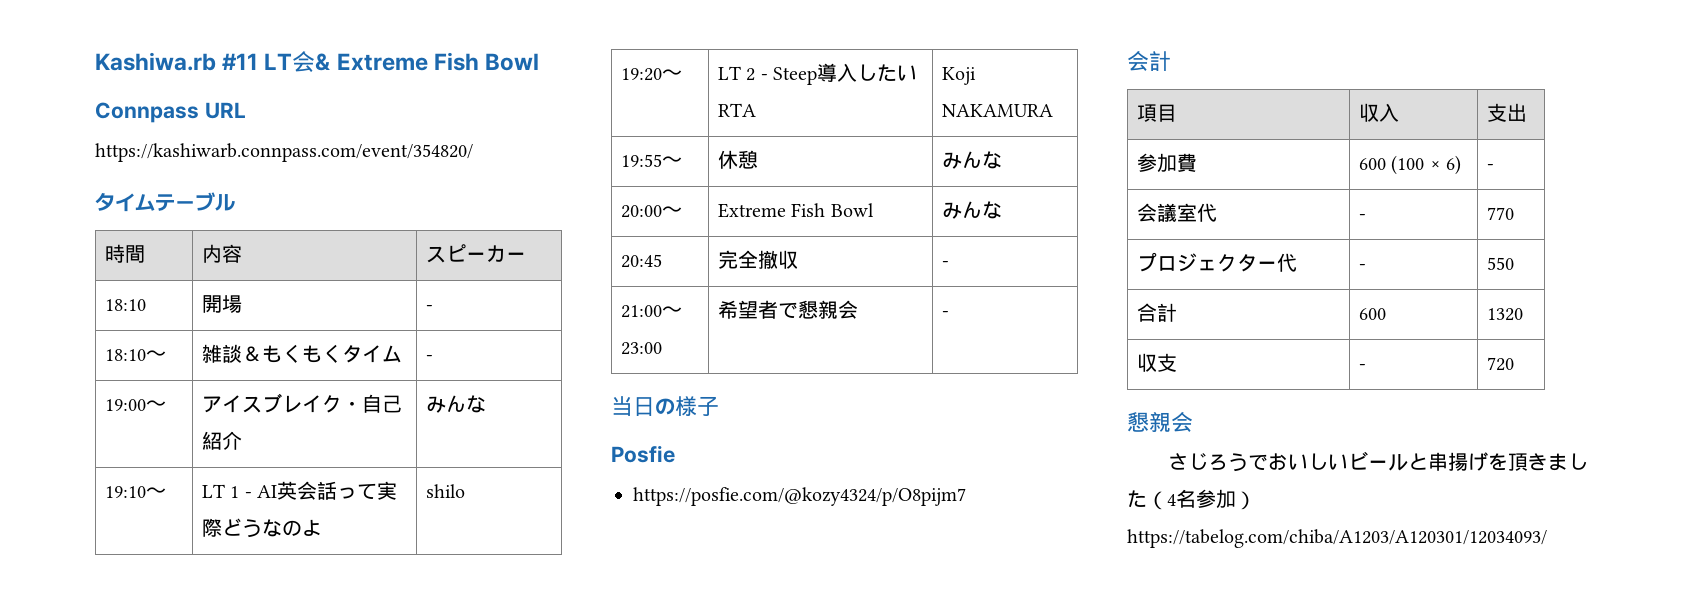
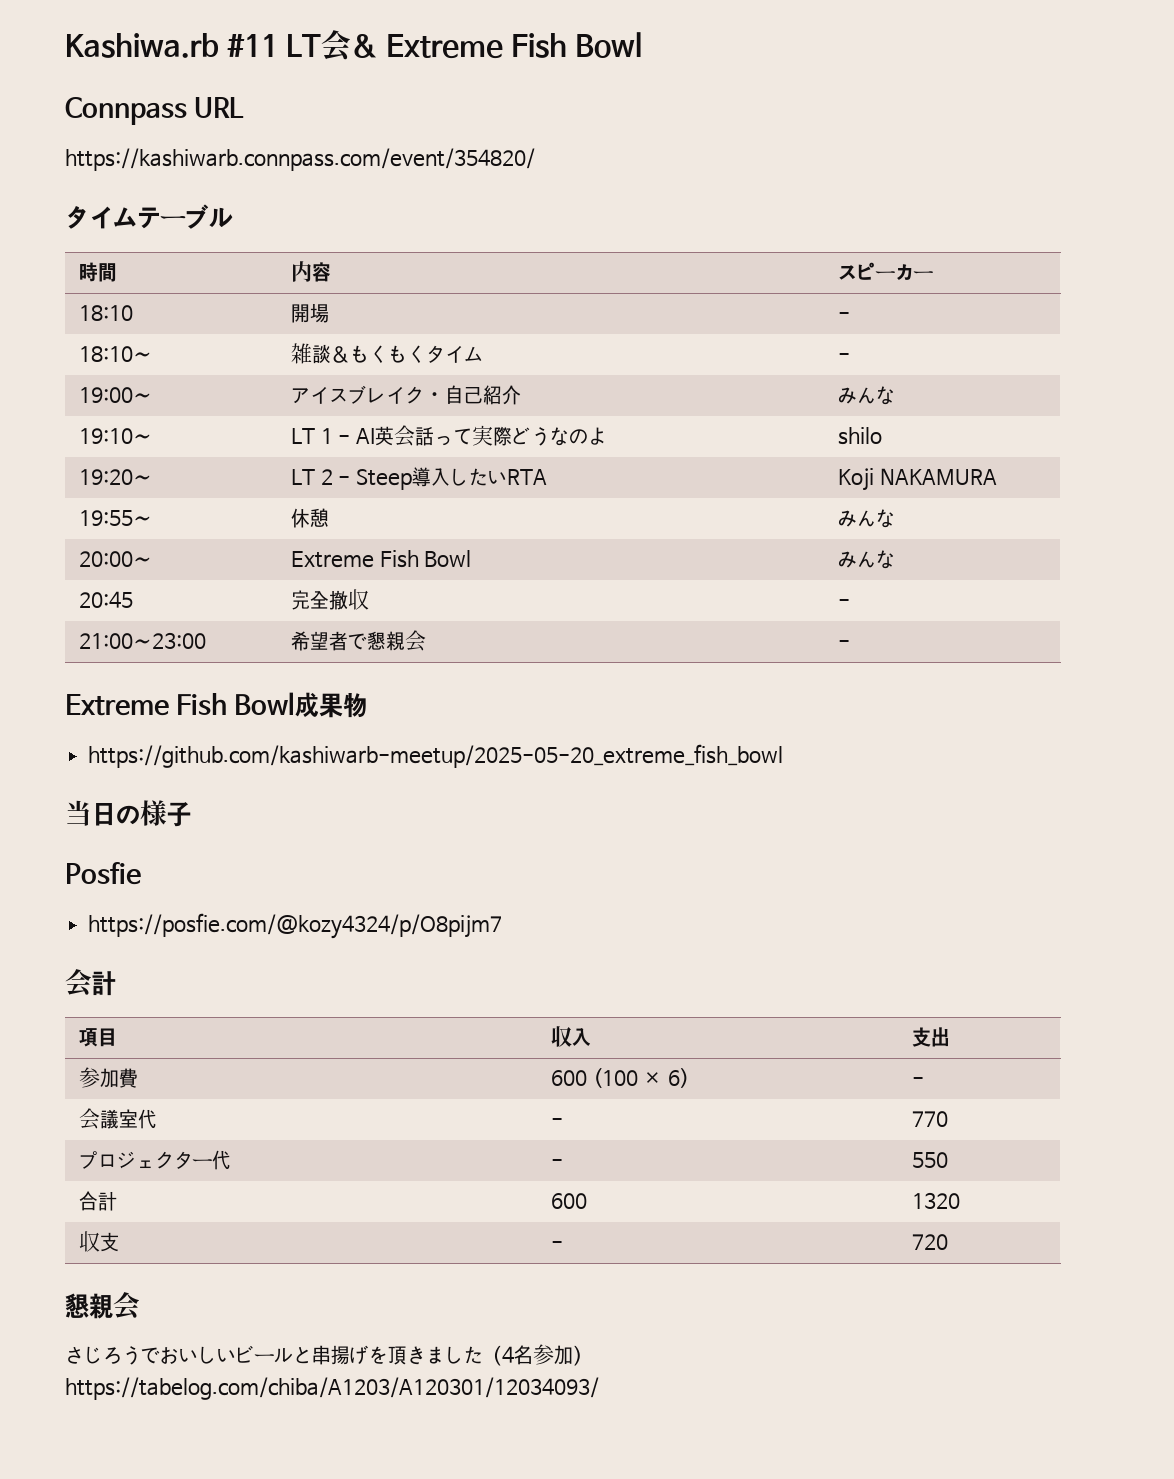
(949, 314) none -> [65,692,368,718] [88,744,784,768] // Extreme Fish Bowl成果物 // https://github.com/kashiwarb-meetup/2025-05-20_extreme_fish_bowl

